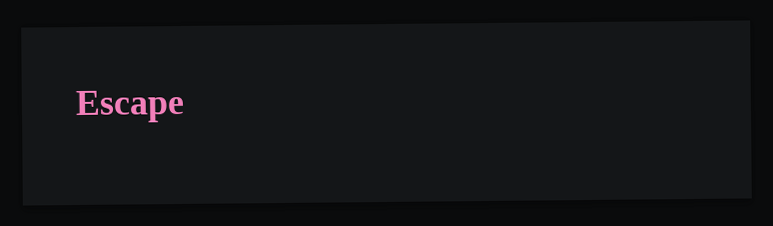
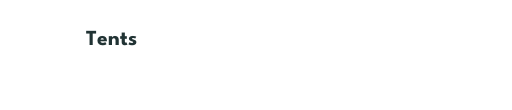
[75,89,185,124] Escape -> [86,30,137,46] Tents

